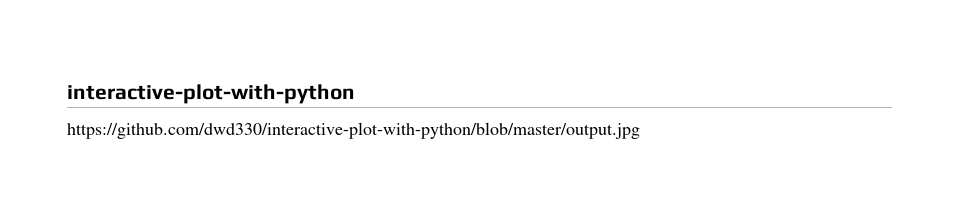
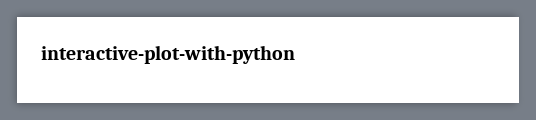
[67,122,640,139] // https://github.com/dwd330/interactive-plot-with-python/blob/master/output.jpg -> (295, 54) none

